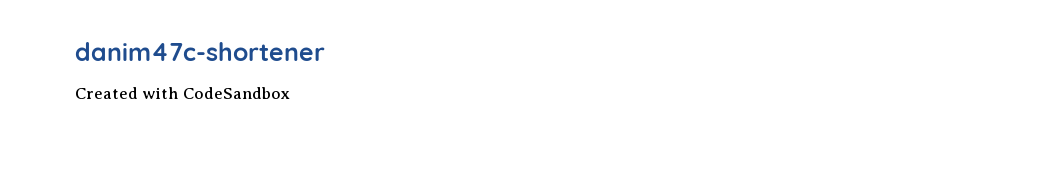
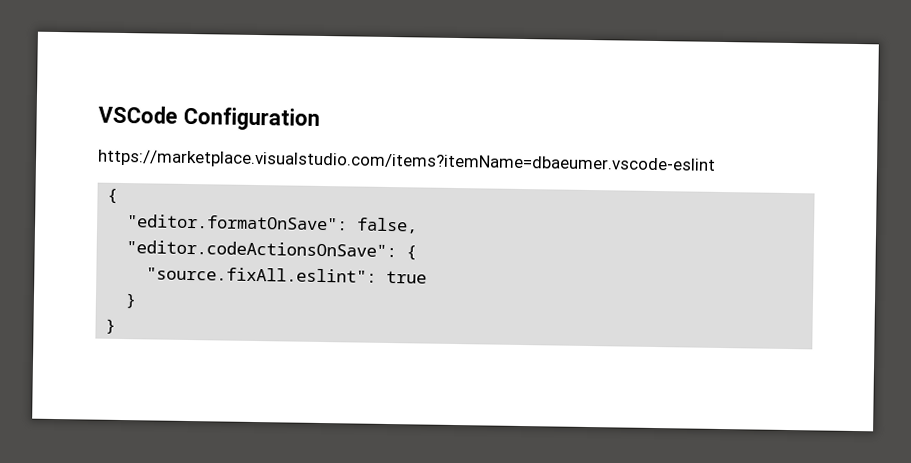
[75,42,325,61] [75,87,290,99] danim47c-shortener // Created with CodeSandbox -> [98,105,320,131] [97,149,716,174] [107,188,119,204] [127,214,419,234] [126,240,418,261] [146,266,428,284] [125,293,138,309] [105,318,117,334] VSCode Configuration // https://marketplace.visualstudio.com/items?itemName=dbaeumer.vscode-eslint // { // "editor.formatOnSave": false, // "editor.codeActionsOnSave": { // "source.fixAll.eslint": true // } // }

